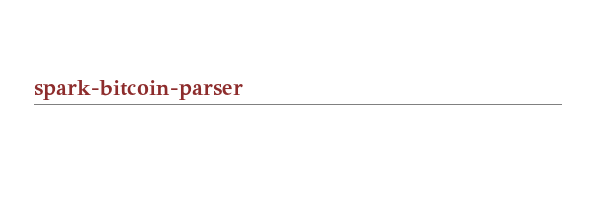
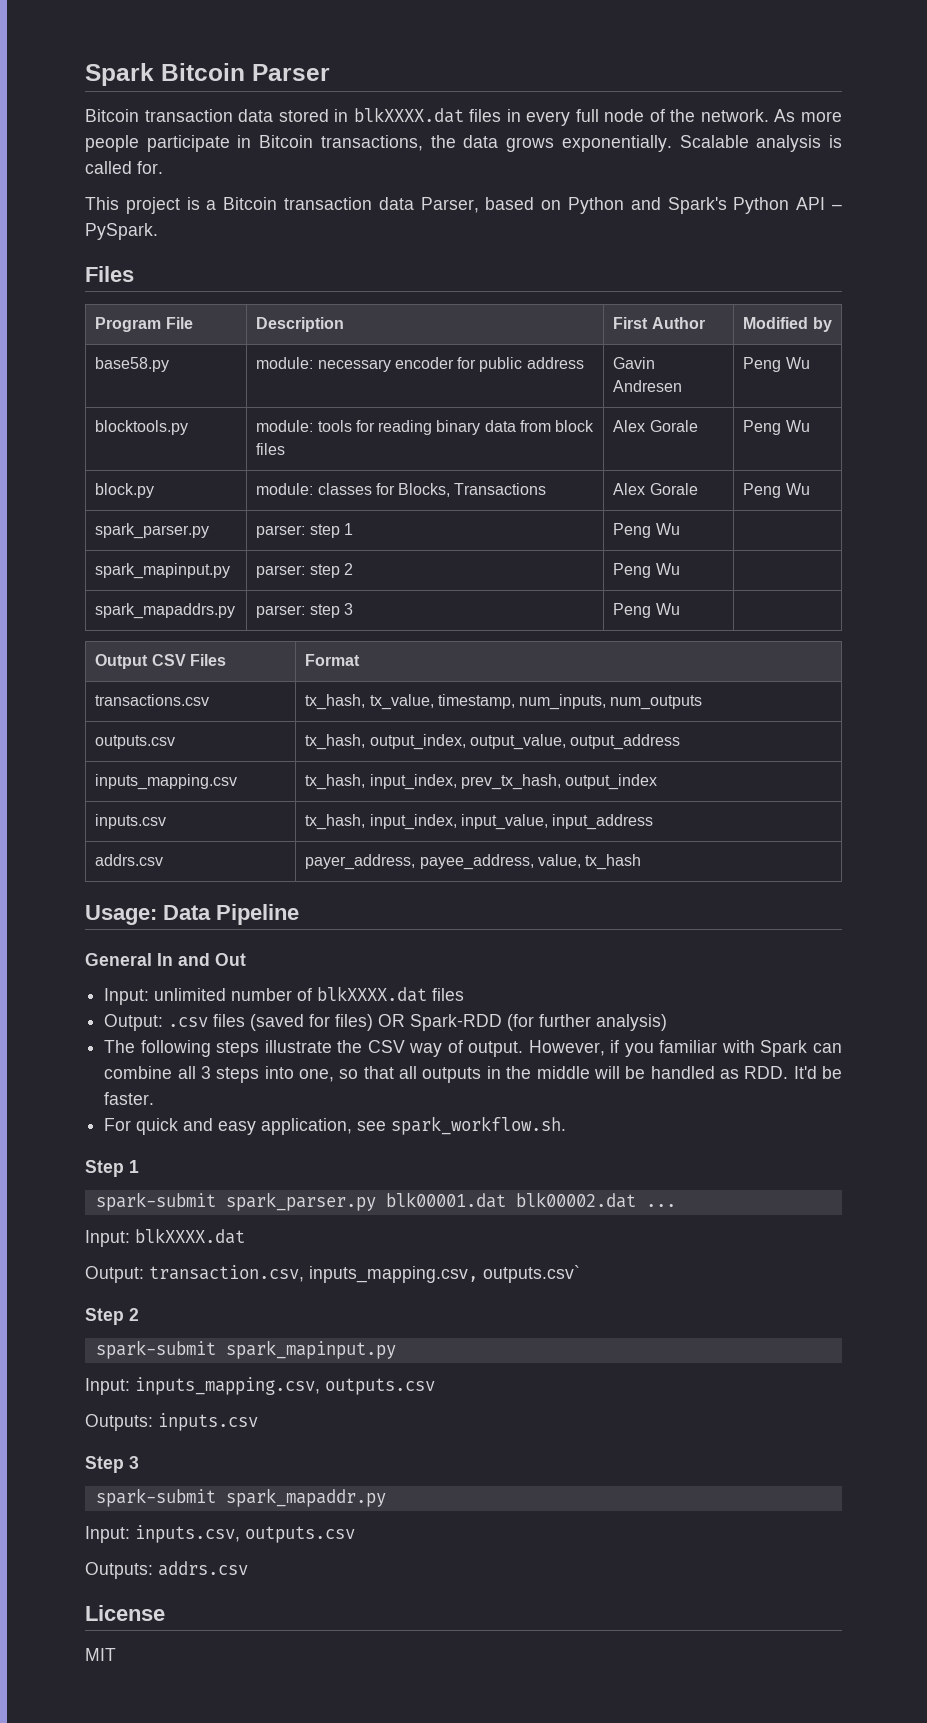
[34,80,243,100] spark-bitcoin-parser -> [85,63,330,86] [85,107,842,126] [85,135,843,152] [85,161,163,174] [85,197,842,214] [85,223,158,240] [85,266,134,282] [95,317,193,332] [256,317,345,332] [613,317,705,329] [743,317,832,332] [95,357,170,372] [256,357,584,372] [613,357,656,369] [613,380,683,392] [743,357,810,372] [95,420,189,435] [256,420,595,435] [256,443,286,455] [613,420,698,432] [743,420,810,435] [95,483,155,498] [256,483,547,497] [613,483,698,495] [743,483,810,498] [95,523,210,539] [256,523,353,538] [613,523,680,538] [95,563,231,579] [256,563,353,578] [613,563,680,578] [95,603,236,619] [256,603,353,618] [613,603,680,618] [95,654,226,669] [305,654,361,666] [95,694,210,706] [305,694,703,710] [95,735,176,749] [305,734,681,750] [95,774,238,790] [305,774,658,790] [95,814,167,829] [305,814,654,830] [95,854,164,866] [305,854,642,870] [85,904,299,925] [85,953,246,966] [104,986,465,1005] [104,1014,668,1031] [104,1040,842,1057] [104,1066,842,1083] [104,1092,155,1105] [104,1116,567,1135] [85,1160,139,1177] [95,1192,676,1211] [85,1228,245,1247] [85,1265,580,1283] [85,1308,139,1325] [95,1340,396,1359] [85,1377,435,1395] [85,1413,258,1431] [85,1456,139,1473] [95,1488,386,1507] [85,1525,355,1543] [85,1561,248,1579] [85,1605,165,1621] [85,1648,116,1661] Spark Bitcoin Parser // Bitcoin transaction data stored in blkXXXX.dat files in every full node of the network. As more people participate in Bitcoin transactions, the data grows exponentially. Scalable analysis is called for. // This project is a Bitcoin transaction data Parser, based on Python and Spark's Python API – PySpark. // Files // Program File | Description | First Author | Modified by // base58.py | module: necessary encoder for public address | Gavin Andresen | Peng Wu // blocktools.py | module: tools for reading binary data from block files | Alex Gorale | Peng Wu // block.py | module: classes for Blocks, Transactions | Alex Gorale | Peng Wu // spark_parser.py | parser: step 1 | Peng Wu | // spark_mapinput.py | parser: step 2 | Peng Wu | // spark_mapaddrs.py | parser: step 3 | Peng Wu | // Output CSV Files | Format // transactions.csv | tx_hash, tx_value, timestamp, num_inputs, num_outputs // outputs.csv | tx_hash, output_index, output_value, output_address // inputs_mapping.csv | tx_hash, input_index, prev_tx_hash, output_index // inputs.csv | tx_hash, input_index, input_value, input_address // addrs.csv | payer_address, payee_address, value, tx_hash // Usage: Data Pipeline // General In and Out // Input: unlimited number of blkXXXX.dat files // Output: .csv files (saved for files) OR Spark-RDD (for further analysis) // The following steps illustrate the CSV way of output. However, if you familiar with Spark can combine all 3 steps into one, so that all outputs in the middle will be handled as RDD. It'd be faster. // For quick and easy application, see spark_workflow.sh. // Step 1 // spark-submit spark_parser.py blk00001.dat blk00002.dat ... // Input: blkXXXX.dat // Output: transaction.csv, inputs_mapping.csv, outputs.csv` // Step 2 // spark-submit spark_mapinput.py // Input: inputs_mapping.csv, outputs.csv // Outputs: inputs.csv // Step 3 // spark-submit spark_mapaddr.py // Input: inputs.csv, outputs.csv // Outputs: addrs.csv // License // MIT

